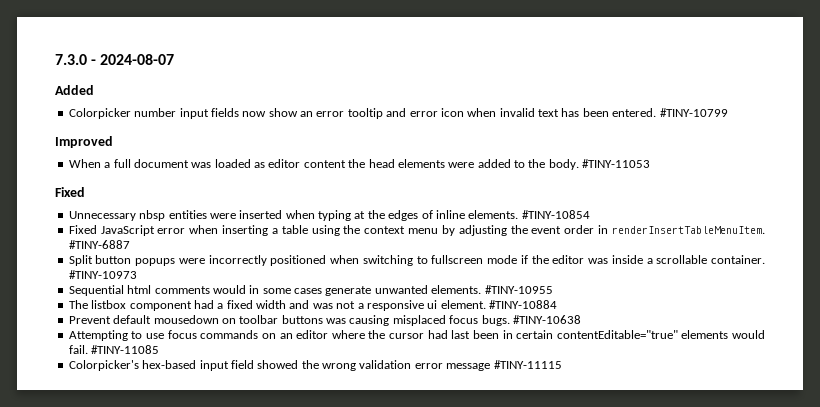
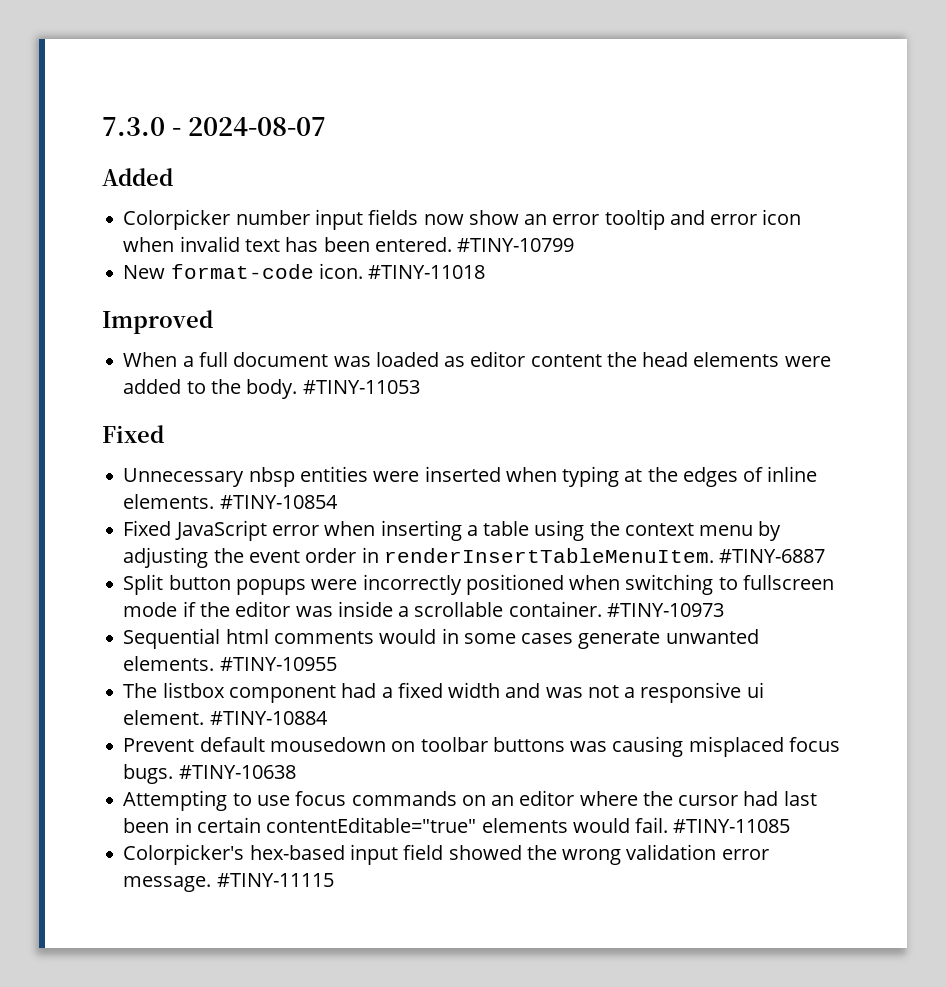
(728, 112) none -> [123,263,486,279] // New format-code icon. #TINY-11018
[446,363,491,371] message -> [123,876,212,892] message.

